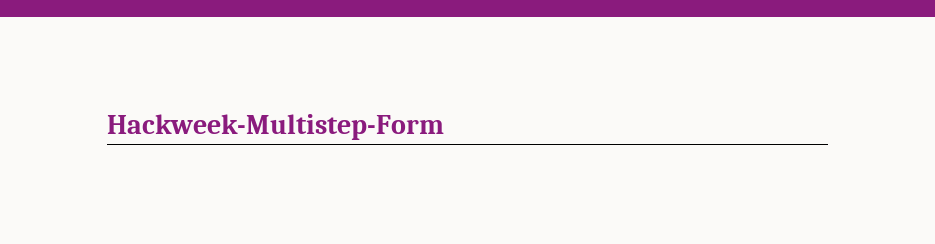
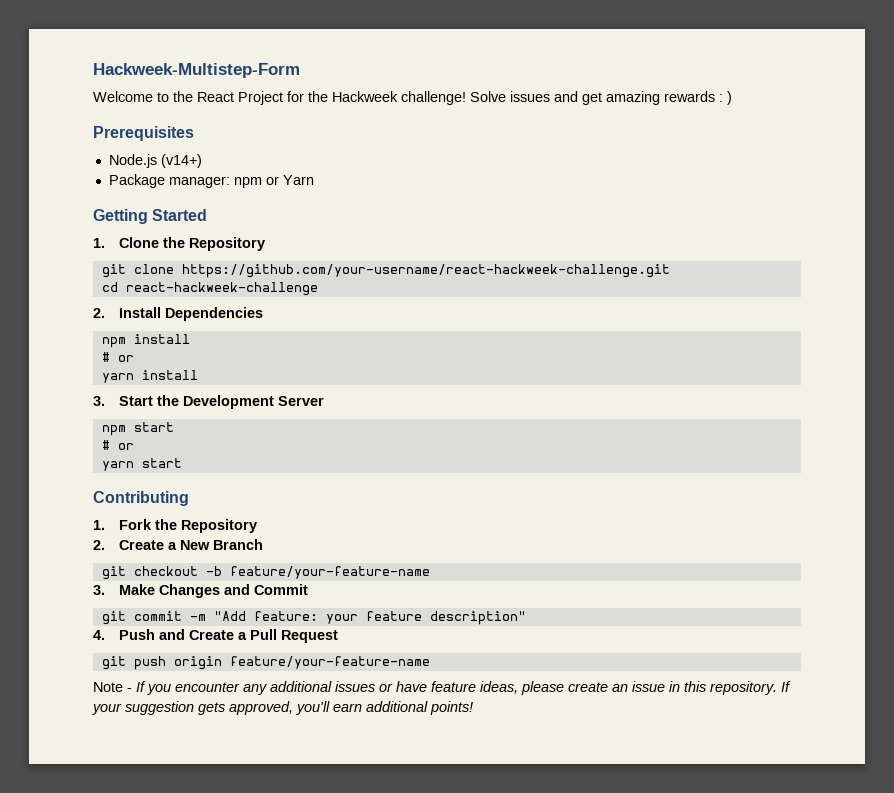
(444, 127) none -> [93,91,732,105] [93,126,194,141] [108,154,202,168] [108,174,314,188] [93,209,208,224] [93,237,266,251] [101,264,670,278] [101,282,318,296] [93,307,264,321] [101,334,190,348] [101,352,134,362] [101,370,198,383] [93,395,325,409] [101,422,174,436] [101,440,134,450] [101,458,182,471] [93,491,189,506] [93,519,258,533] [93,539,264,550] [101,566,430,580] [93,584,309,598] [101,611,526,625] [93,629,339,643] [101,656,430,670] [93,681,791,695] [92,701,473,715] // Welcome to the React Project for the Hackweek challenge! Solve issues and get amazing rewards : ) // Prerequisites // Node.js (v14+) // Package manager: npm or Yarn // Getting Started // 1. Clone the Repository // git clone https://github.com/your-username/react-hackweek-challenge.git // cd react-hackweek-challenge // 2. Install Dependencies // npm install // # or // yarn install // 3. Start the Development Server // npm start // # or // yarn start // Contributing // 1. Fork the Repository // 2. Create a New Branch // git checkout -b feature/your-feature-name // 3. Make Changes and Commit // git commit -m "Add feature: your feature description" // 4. Push and Create a Pull Request // git push origin feature/your-feature-name // Note - If you encounter any additional issues or have feature ideas, please create an issue in this repository. If your suggestion gets approved, you'll earn additional points!

